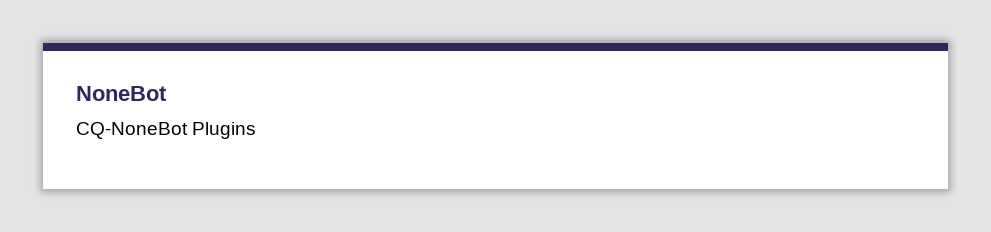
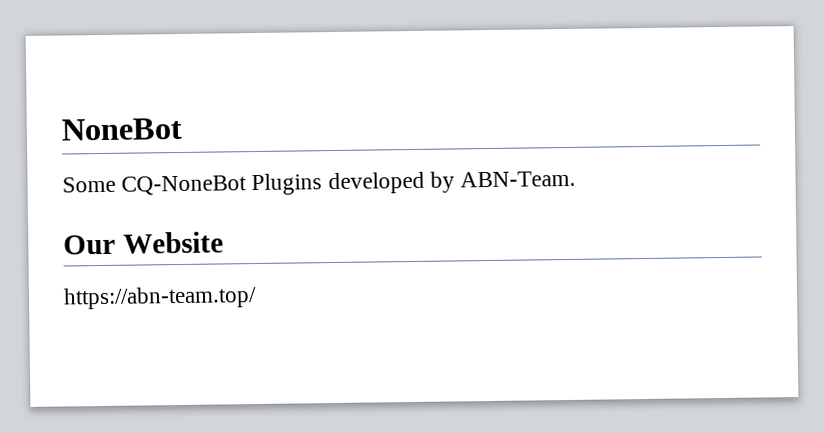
(167, 93) none -> [62,176,116,193] Some
(257, 130) none -> [327,170,577,195] [63,231,224,255] [63,286,257,310] developed by ABN-Team. // Our Website // https://abn-team.top/

